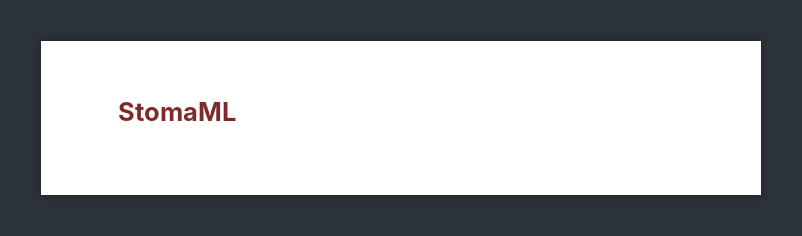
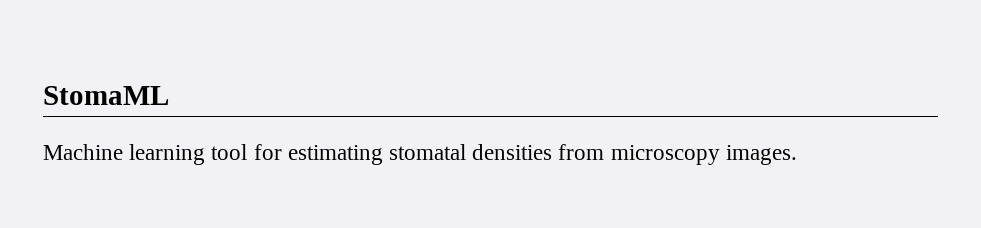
(236, 111) none -> [43,144,797,165] // Machine learning tool for estimating stomatal densities from microscopy images.

